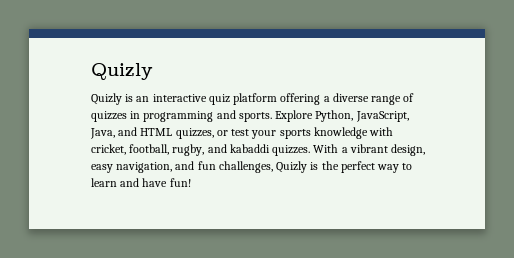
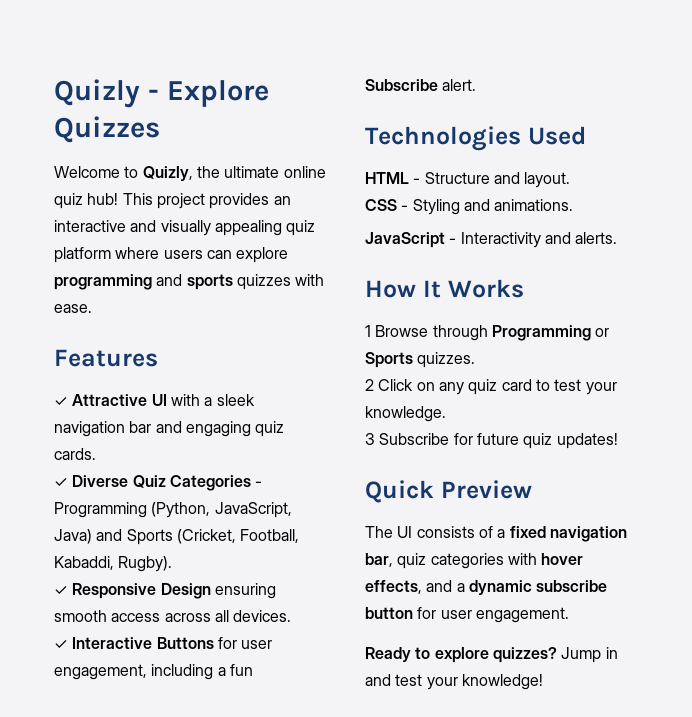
[91,63,153,80] [91,93,415,105] [91,110,409,122] [90,127,394,139] [91,144,426,156] [91,161,413,173] [91,178,191,187] Quizly // Quizly is an interactive quiz platform offering a diverse range of quizzes in programming and sports. Explore Python, JavaScript, Java, and HTML quizzes, or test your sports knowledge with cricket, football, rugby, and kabaddi quizzes. With a vibrant design, easy navigation, and fun challenges, Quizly is the perfect way to learn and have fun! -> [54,79,269,108] [54,116,160,143] [54,166,326,181] [54,193,291,209] [54,220,316,236] [54,247,289,263] [54,274,325,290] [54,304,92,313] [54,349,158,367] [54,394,255,406] [54,421,285,437] [54,448,96,460] [54,475,263,491] [54,502,292,518] [54,529,300,545] [54,556,173,572] [54,583,276,599] [54,610,292,622] [54,637,273,649] [54,664,253,680] [365,79,477,91] [365,126,586,151] [365,172,571,188] [365,199,574,215] [365,232,618,248] [365,279,524,298] [365,325,610,341] [365,352,476,368] [365,379,617,395] [365,406,446,422] [365,433,618,449] [365,480,532,503] [365,526,627,542] [365,553,584,569] [365,580,608,595] [365,607,569,623] [365,647,618,663] [365,674,543,690] Quizly - Explore Quizzes // Welcome to Quizly, the ultimate online quiz hub! This project provides an interactive and visually appealing quiz platform where users can explore programming and sports quizzes with ease. // Features // ✓ Attractive UI with a sleek navigation bar and engaging quiz cards. // ✓ Diverse Quiz Categories - Programming (Python, JavaScript, Java) and Sports (Cricket, Football, Kabaddi, Rugby). // ✓ Responsive Design ensuring smooth access across all devices. // ✓ Interactive Buttons for user engagement, including a fun Subscribe alert. // Technologies Used // HTML - Structure and layout. // CSS - Styling and animations. // JavaScript - Interactivity and alerts. // How It Works // 1 Browse through Programming or Sports quizzes. // 2 Click on any quiz card to test your knowledge. // 3 Subscribe for future quiz updates! // Quick Preview // The UI consists of a fixed navigation bar, quiz categories with hover effects, and a dynamic subscribe button for user engagement. // Ready to explore quizzes? Jump in and test your knowledge!

